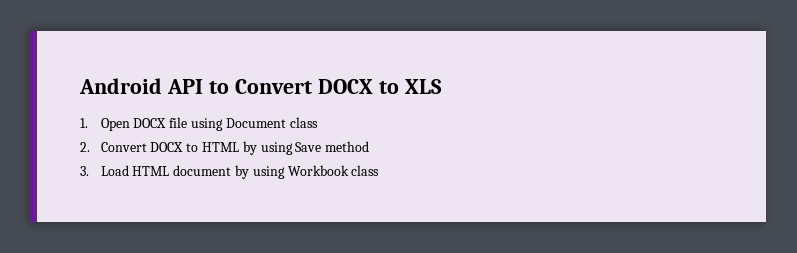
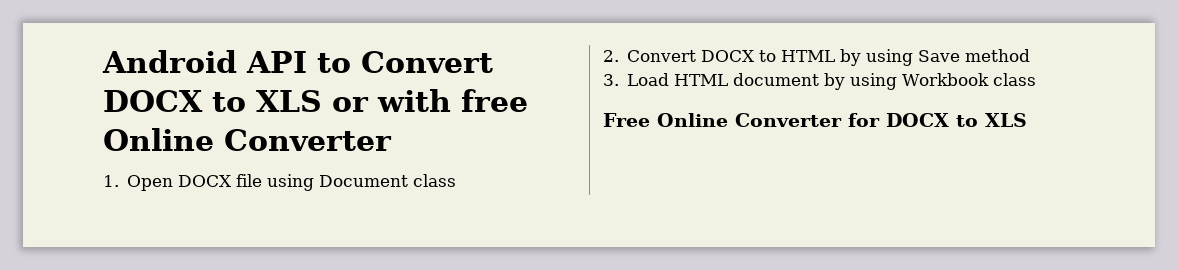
(442, 86) none -> [332,89,528,112] [103,128,392,151] or with free Online Converter
(380, 170) none -> [603,113,1027,127] // Free Online Converter for DOCX to XLS

